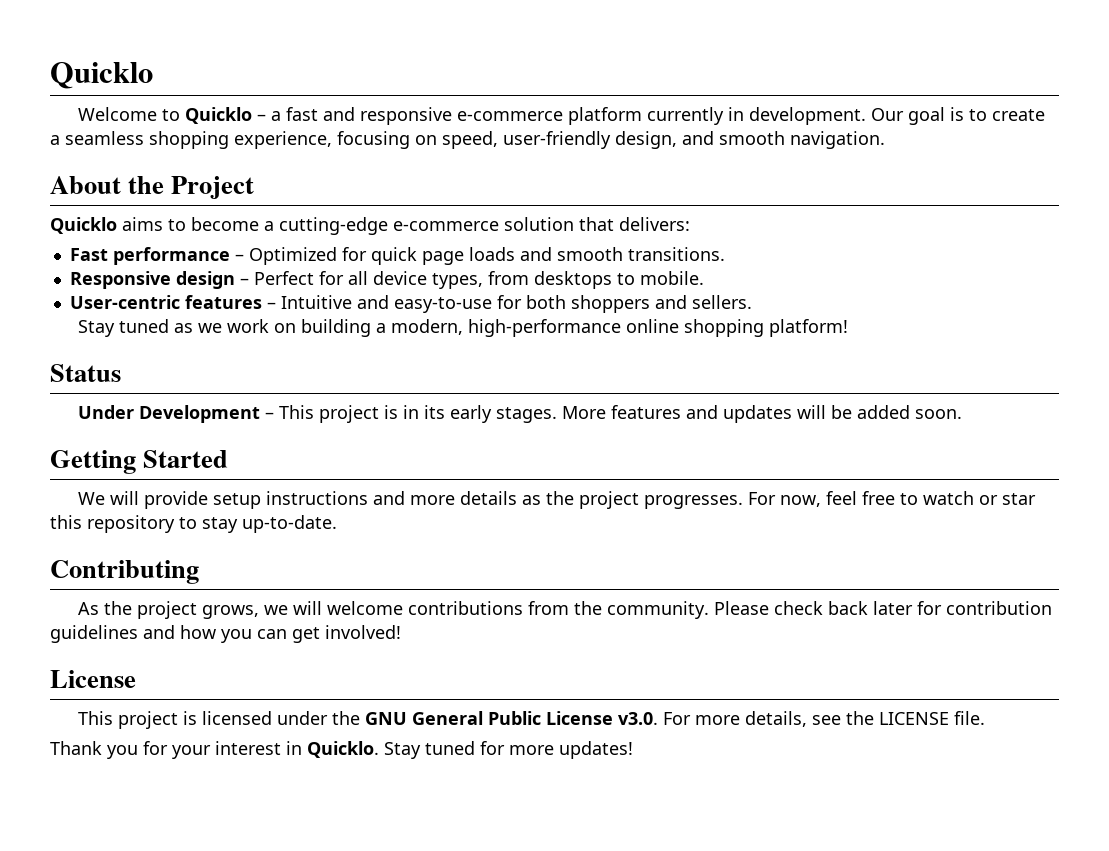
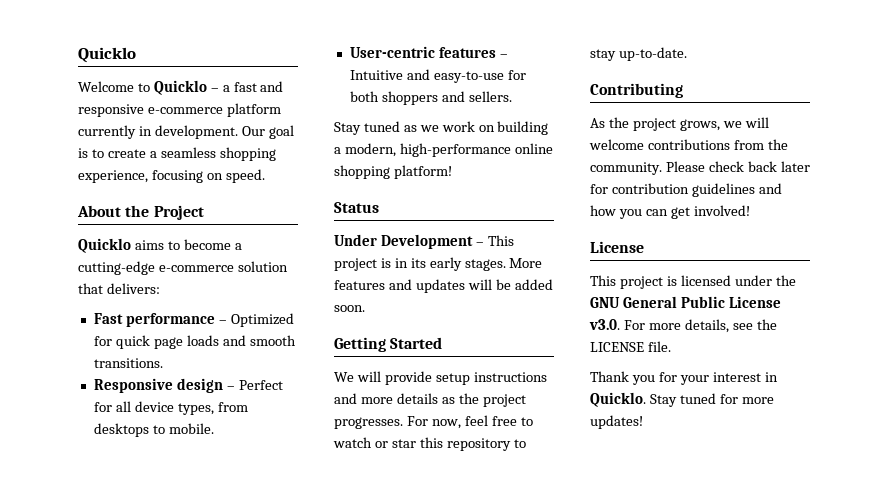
[442,131,885,149] speed, user-friendly design, and smooth navigation. -> [225,169,265,183] speed.

